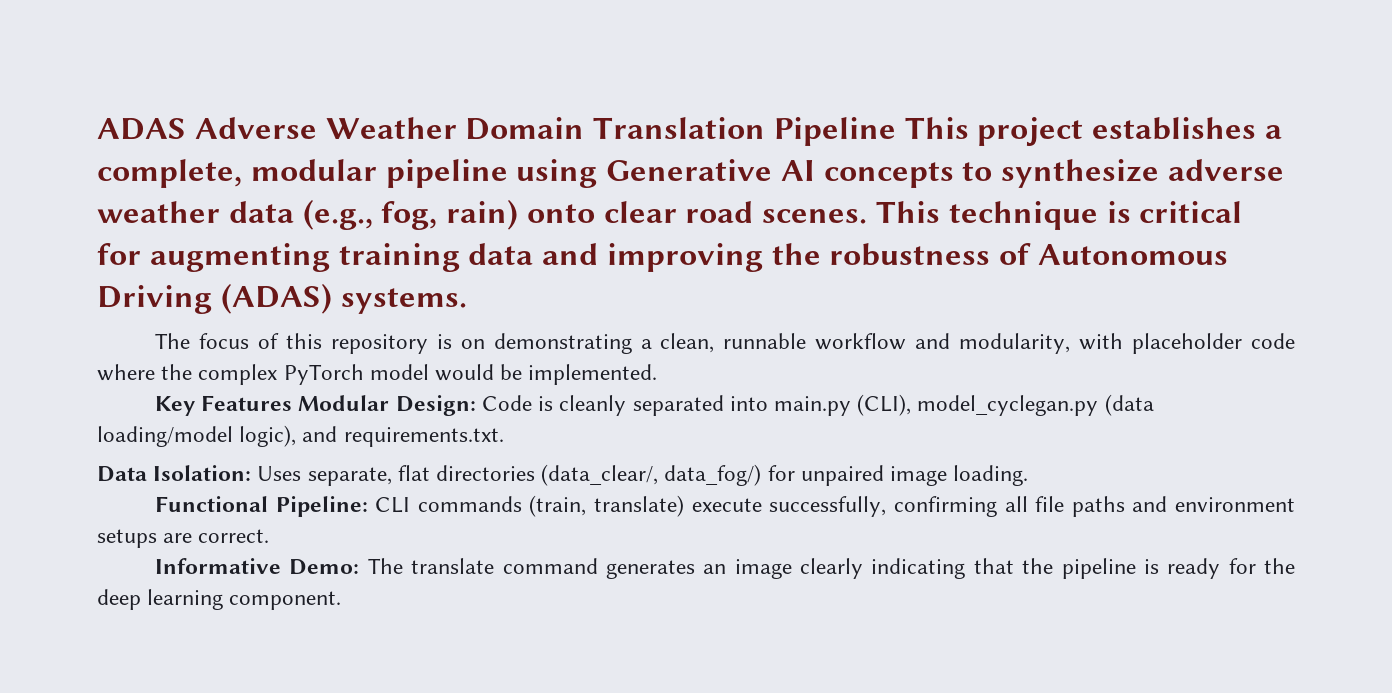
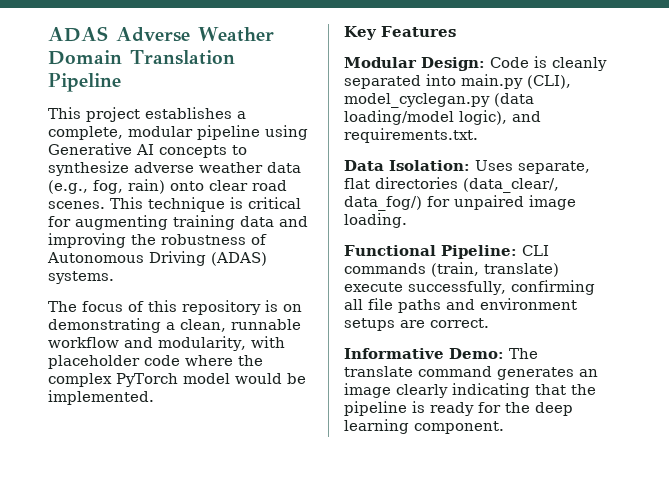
(896, 131) none -> (121, 82) //
(293, 403) none -> (456, 31) //

